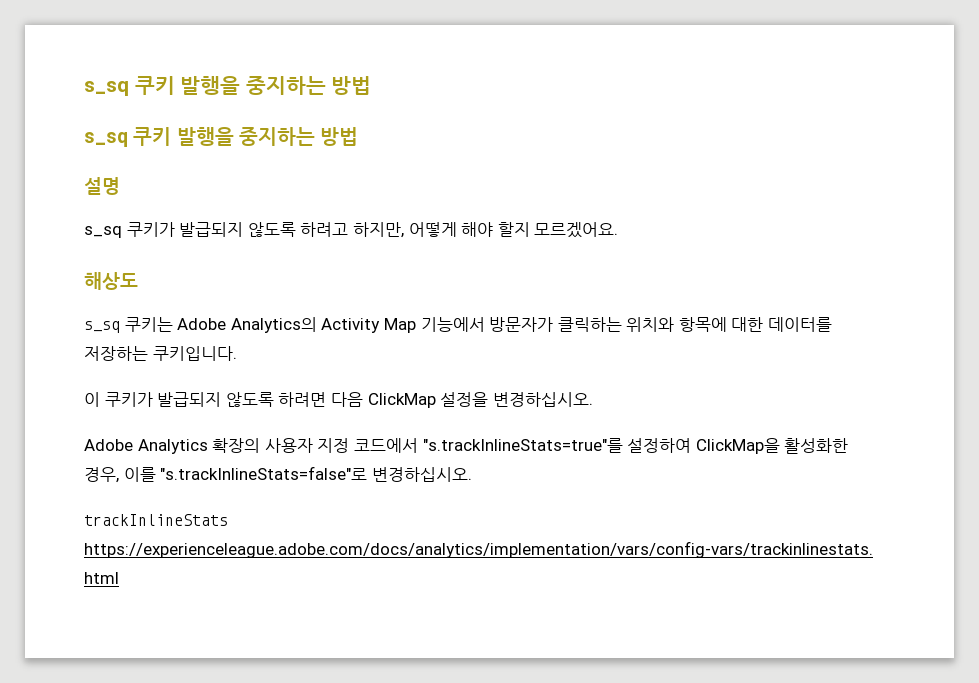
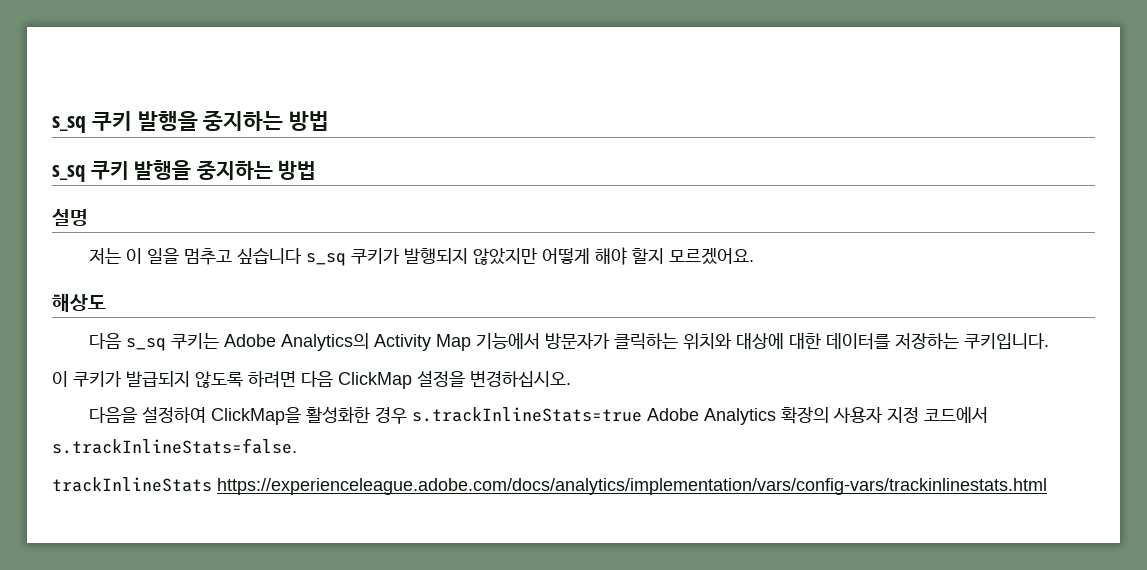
[84,222,404,238] s_sq 쿠키가 발급되지 않도록 하려고 하지만, -> [89,248,538,266] 저는 이 일을 멈추고 싶습니다 s_sq 쿠키가 발행되지 않았지만
(138, 281) none -> [89,333,122,349] 다음
[678,317,727,332] 항목에 -> [736,333,785,349] 대상에
(593, 399) none -> [89,406,643,425] 다음을 설정하여 ClickMap을 활성화한 경우 s.trackInlineStats=true
[422,438,849,454] [84,466,472,483] "s.trackInlineStats=true"를 설정하여 ClickMap을 활성화한 경우, 이를 "s.trackInlineStats=false"로 변경하십시오. -> [52,438,297,454] s.trackInlineStats=false.

